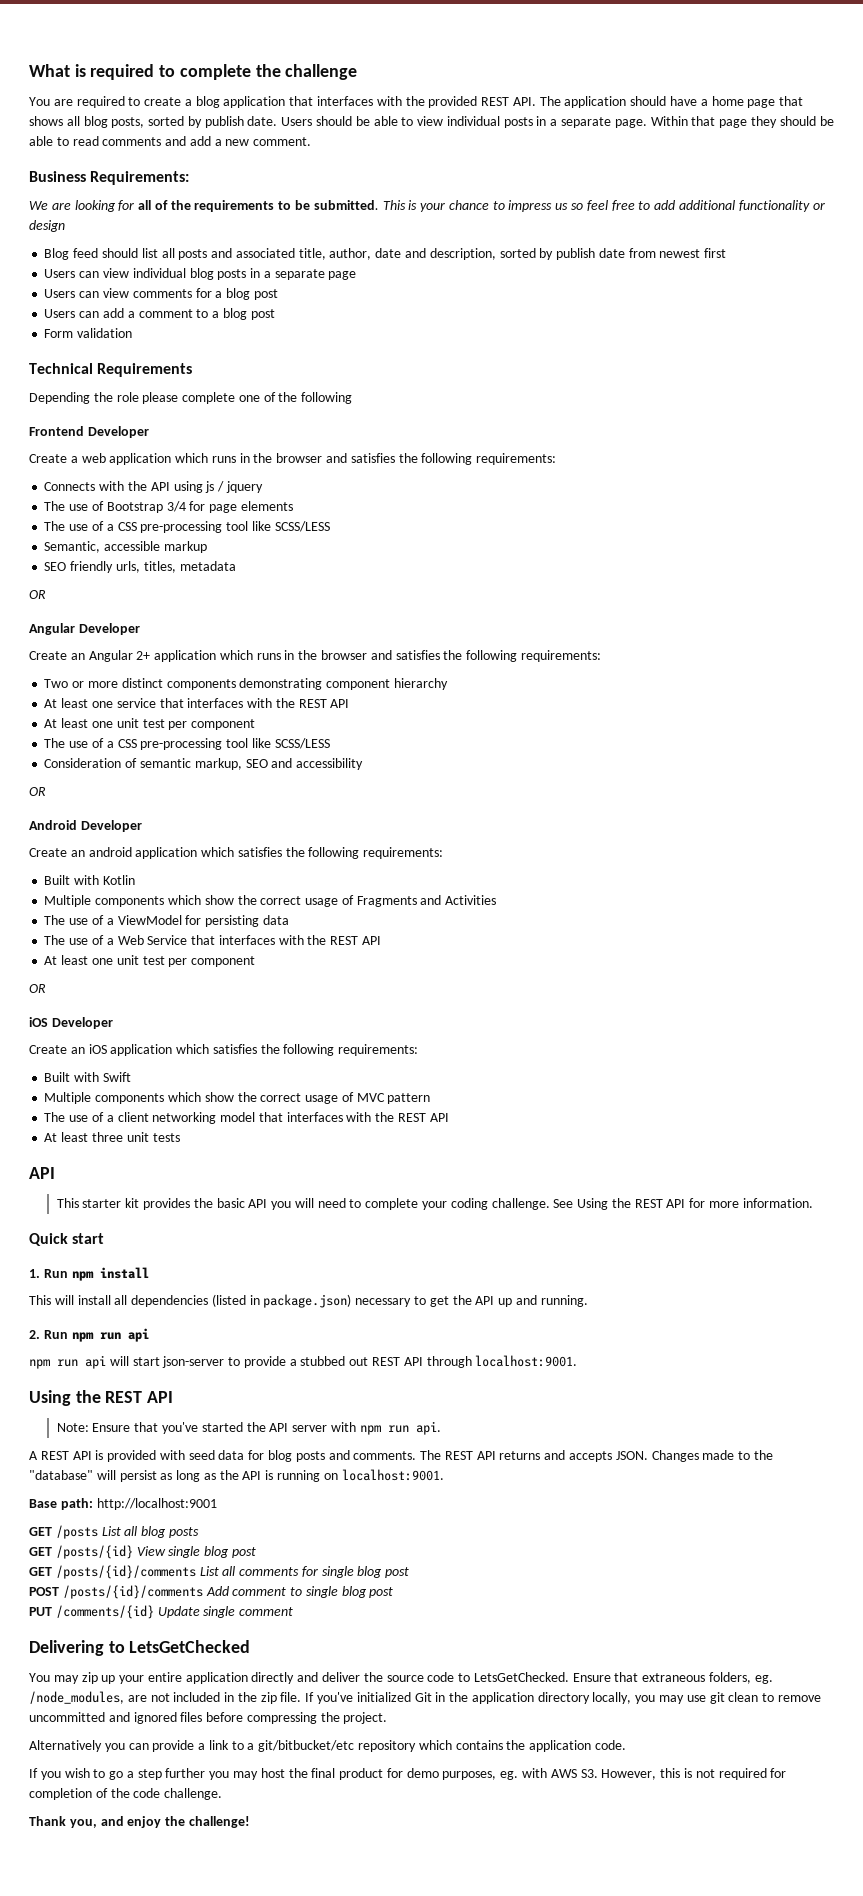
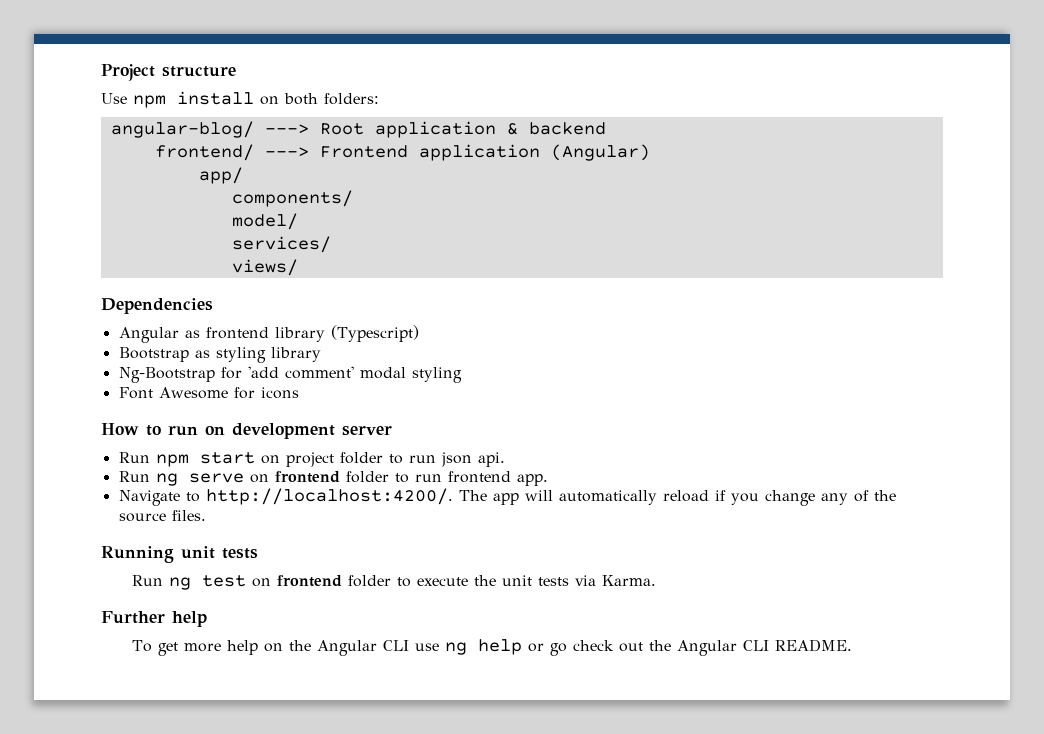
[29,64,358,80] [29,96,804,108] [29,116,834,128] [29,136,312,146] [29,171,190,185] [29,200,825,212] [29,220,65,232] [44,248,727,260] [44,268,357,280] [44,288,278,300] [44,308,275,320] [44,328,133,338] [29,363,193,377] [29,392,353,404] [29,426,149,438] [29,453,557,465] [44,481,263,493] [44,501,293,513] [44,521,330,533] [44,541,207,553] [44,561,236,573] [29,590,46,599] [29,623,140,635] [29,650,601,662] [44,678,448,690] [44,698,350,708] [44,718,256,730] [44,738,330,750] [44,758,364,770] [29,787,46,796] [29,820,142,832] [29,847,444,859] [44,875,135,885] [44,895,497,907] [44,915,289,927] [44,935,381,945] [44,955,256,967] [29,984,46,993] [29,1017,113,1029] [29,1044,419,1056] [44,1072,131,1082] [44,1092,431,1104] [44,1112,449,1124] [44,1132,180,1142] [29,1167,55,1179] [56,1198,813,1210] [29,1233,105,1246] [29,1267,149,1281] [29,1294,588,1308] [29,1328,149,1342] [29,1355,578,1369] [29,1390,174,1406] [56,1421,441,1435] [29,1450,773,1462] [29,1469,444,1482] [29,1498,217,1510] [29,1525,199,1539] [29,1545,256,1559] [29,1565,410,1579] [29,1585,394,1599] [29,1605,294,1619] [29,1640,251,1656] [29,1672,773,1684] [29,1691,821,1704] [29,1712,388,1724] [29,1740,626,1752] [29,1768,787,1780] [29,1788,223,1800] [29,1816,250,1828] What is required to complete the challenge // You are required to create a blog application that interfaces with the provided REST API. The application should have a home page that shows all blog posts, sorted by publish date. Users should be able to view individual posts in a separate page. Within that page they should be able to read comments and add a new comment. // Business Requirements: // We are looking for all of the requirements to be submitted. This is your chance to impress us so feel free to add additional functionality or design // Blog feed should list all posts and associated title, author, date and description, sorted by publish date from newest first // Users can view individual blog posts in a separate page // Users can view comments for a blog post // Users can add a comment to a blog post // Form validation // Technical Requirements // Depending the role please complete one of the following // Frontend Developer // Create a web application which runs in the browser and satisfies the following requirements: // Connects with the API using js / jquery // The use of Bootstrap 3/4 for page elements // The use of a CSS pre-processing tool like SCSS/LESS // Semantic, accessible markup // SEO friendly urls, titles, metadata // OR // Angular Developer // Create an Angular 2+ application which runs in the browser and satisfies the following requirements: // Two or more distinct components demonstrating component hierarchy // At least one service that interfaces with the REST API // At least one unit test per component // The use of a CSS pre-processing tool like SCSS/LESS // Consideration of semantic markup, SEO and accessibility // OR // Android Developer // Create an android application which satisfies the following requirements: // Built with Kotlin // Multiple components which show the correct usage of Fragments and Activities // The use of a ViewModel for persisting data // The use of a Web Service that interfaces with the REST API // At least one unit test per component // OR // iOS Developer // Create an iOS application which satisfies the following requirements: // Built with Swift // Multiple components which show the correct usage of MVC pattern // The use of a client networking model that interfaces with the REST API // At least three unit tests // API // This starter kit provides the basic API you will need to complete your coding challenge. See Using the REST API for more information. // Quick start // 1. Run npm install // This will install all dependencies (listed in package.json) necessary to get the API up and running. // 2. Run npm run api // npm run api will start json-server to provide a stubbed out REST API through localhost:9001. // Using the REST API // Note: Ensure that you've started the API server with npm run api. // A REST API is provided with seed data for blog posts and comments. The REST API returns and accepts JSON. Changes made to the "database" will persist as long as the API is running on localhost:9001. // Base path: http://localhost:9001 // GET /posts List all blog posts // GET /posts/{id} View single blog post // GET /posts/{id}/comments List all comments for single blog post // POST /posts/{id}/comments Add comment to single blog post // PUT /comments/{id} Update single comment // Delivering to LetsGetChecked // You may zip up your entire application directly and deliver the source code to LetsGetChecked. Ensure that extraneous folders, eg. /node_modules, are not included in the zip file. If you've initialized Git in the application directory locally, you may use git clean to remove uncommitted and ignored files before compressing the project. // Alternatively you can provide a link to a git/bitbucket/etc repository which contains the application code. // If you wish to go a step further you may host the final product for demo purposes, eg. with AWS S3. However, this is not required for completion of the code challenge. // Thank you, and enjoy the challenge! -> [101,64,236,81] [101,91,379,108] [110,121,606,138] [154,144,650,161] [198,167,243,184] [231,190,353,207] [231,213,298,230] [231,236,331,253] [231,259,298,276] [101,298,213,314] [118,325,419,343] [118,347,321,363] [118,366,462,383] [118,387,299,399] [101,423,392,439] [118,452,505,467] [118,471,548,486] [118,488,896,506] [118,510,206,522] [101,546,258,563] [131,575,656,590] [101,611,207,627] [131,639,852,656] Project structure // Use npm install on both folders: // angular-blog/ ---> Root application & backend // frontend/ ---> Frontend application (Angular) // app/ // components/ // model/ // services/ // views/ // Dependencies // Angular as frontend library (Typescript) // Bootstrap as styling library // Ng-Bootstrap for 'add comment' modal styling // Font Awesome for icons // How to run on development server // Run npm start on project folder to run json api. // Run ng serve on frontend folder to run frontend app. // Navigate to http://localhost:4200/. The app will automatically reload if you change any of the source files. // Running unit tests // Run ng test on frontend folder to execute the unit tests via Karma. // Further help // To get more help on the Angular CLI use ng help or go check out the Angular CLI README.

